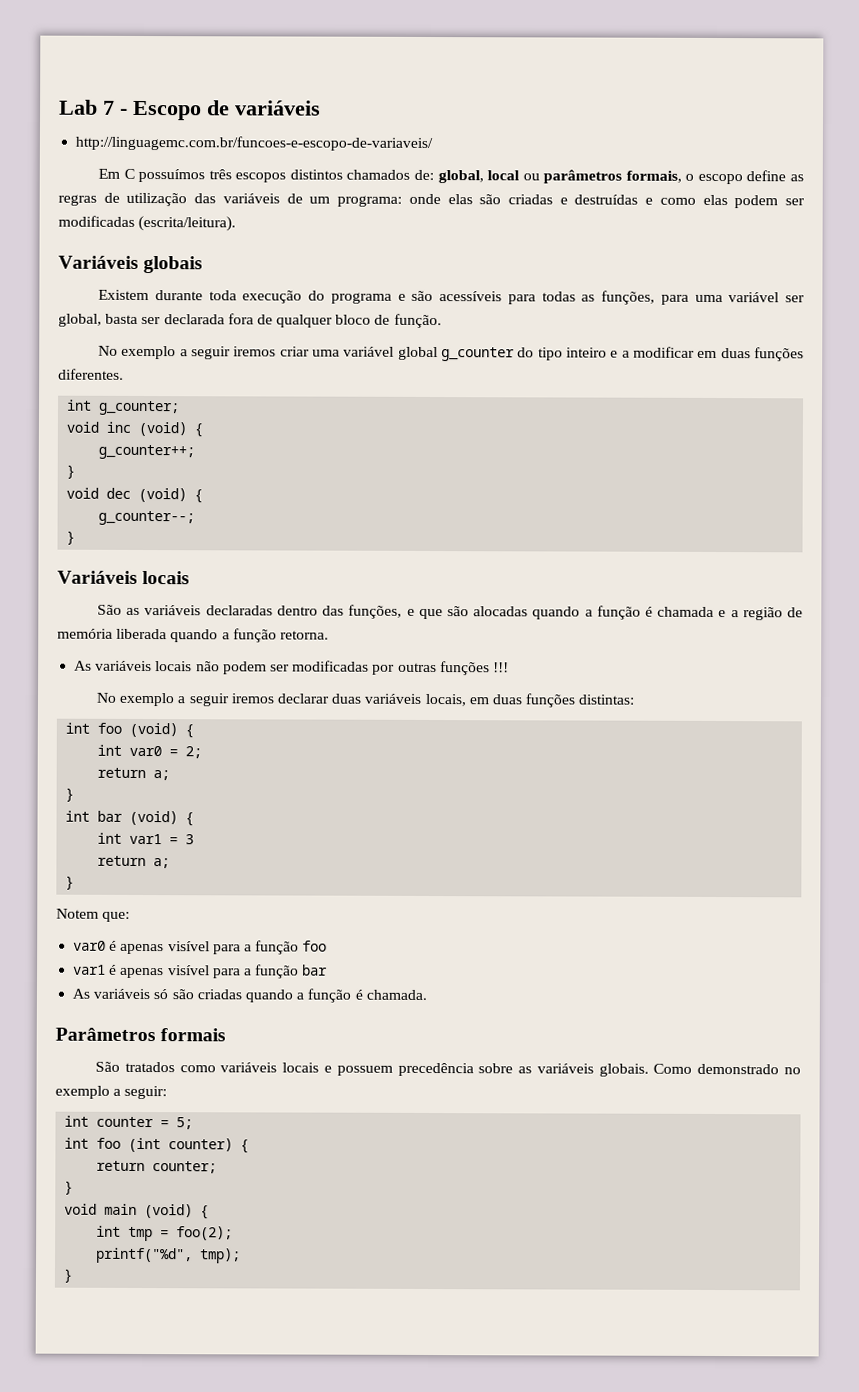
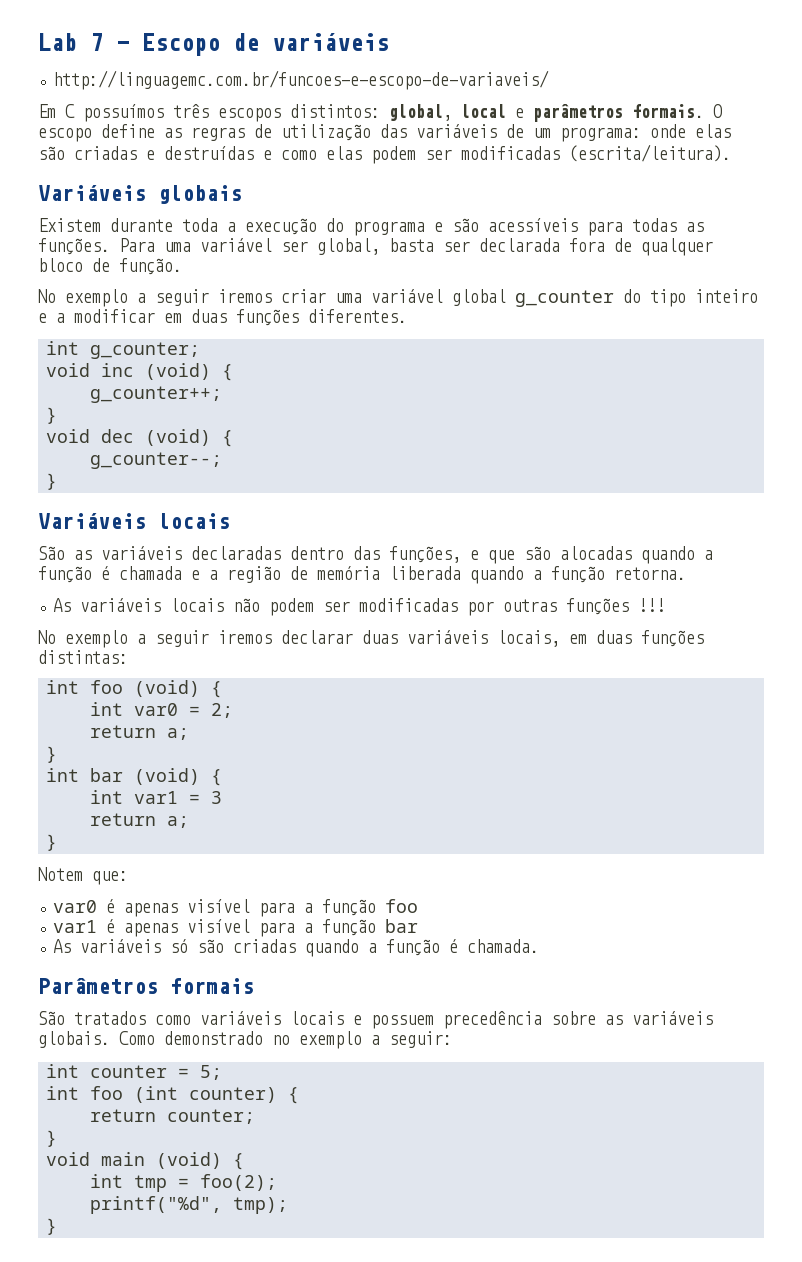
[289,169,695,184] distintos chamados de: global, local ou parâmetros formais, o -> [290,104,722,122] distintos: global, local e parâmetros formais. O
(237, 295) none -> [227,222,236,232] a
[601,290,689,305] funções, para -> [38,238,155,255] funções. Para

